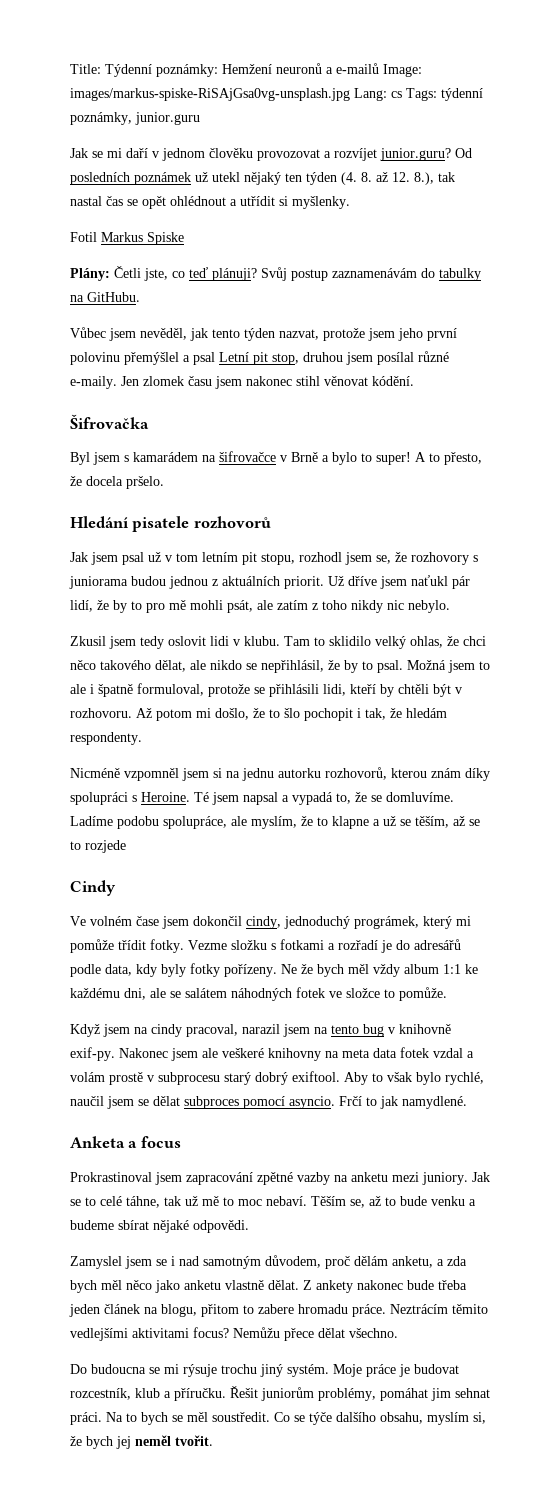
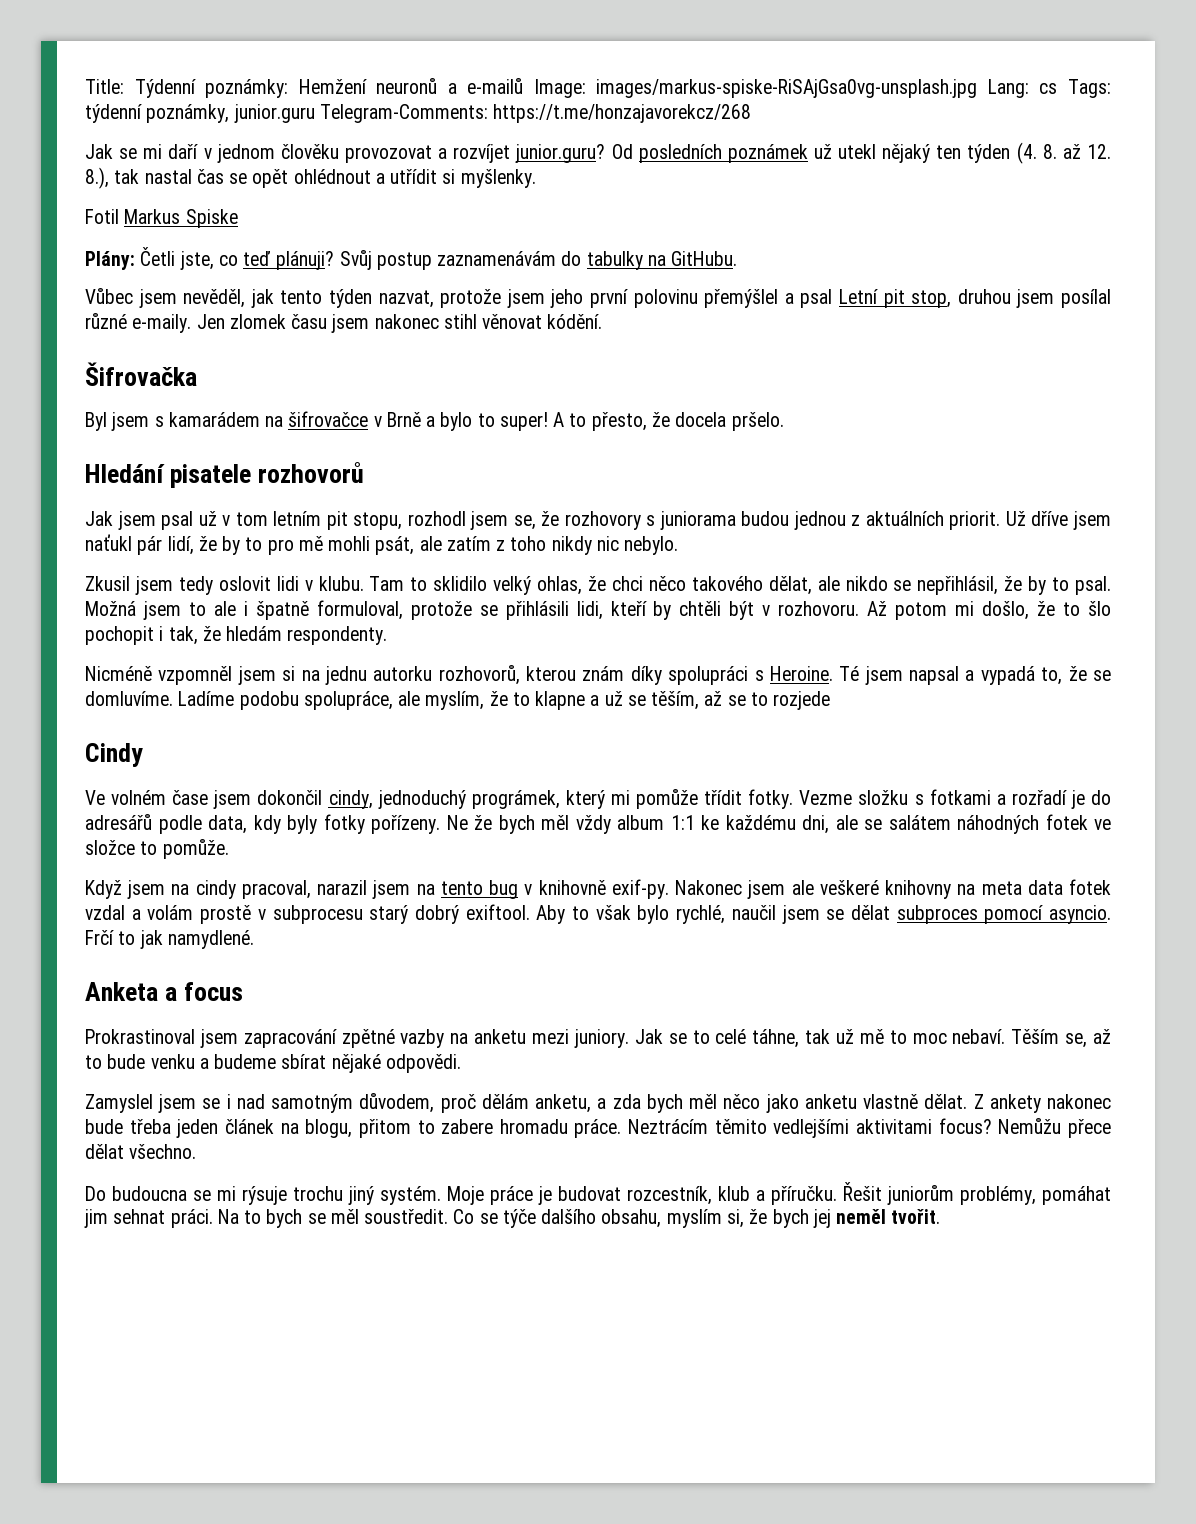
(200, 118) none -> [319,104,752,123] Telegram-Comments: https://t.me/honzajavorekcz/268

